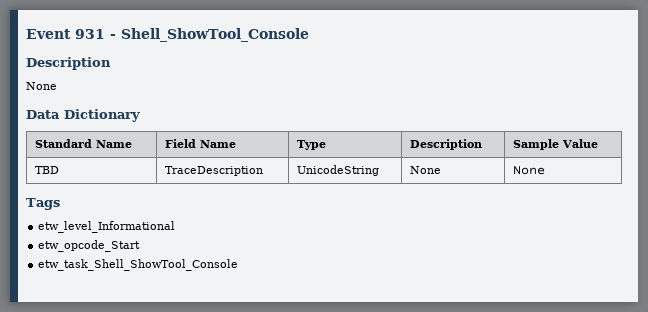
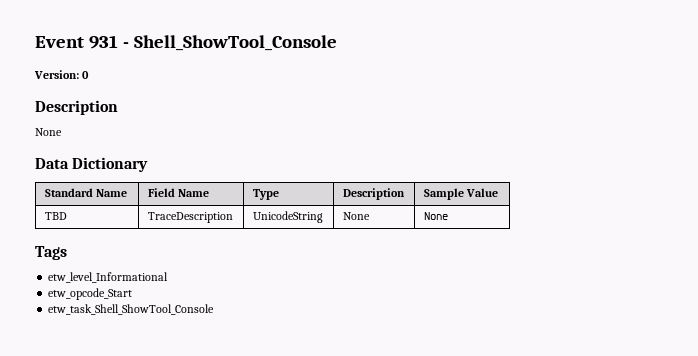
(309, 35) none -> [34,70,90,79] // Version: 0

